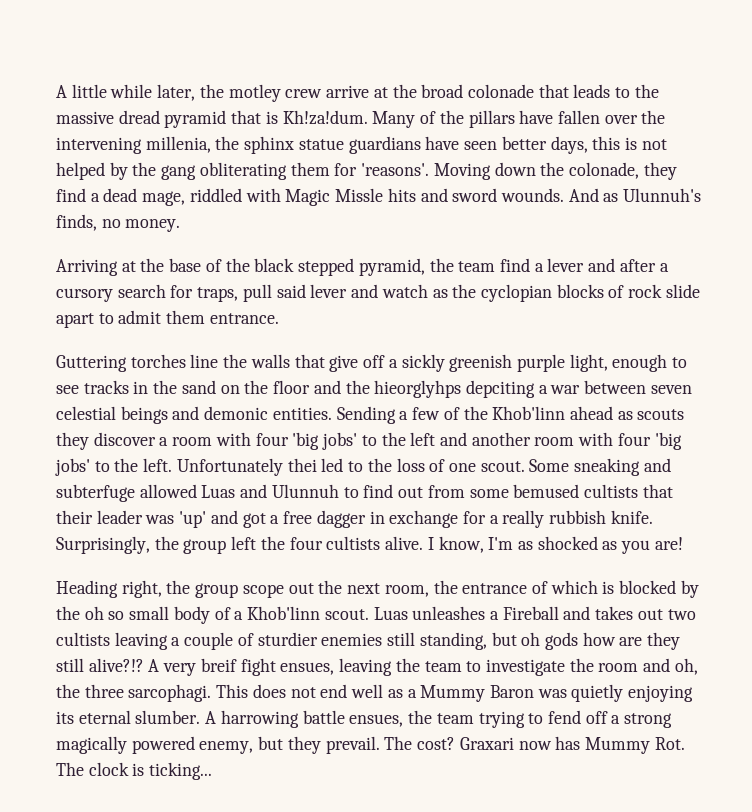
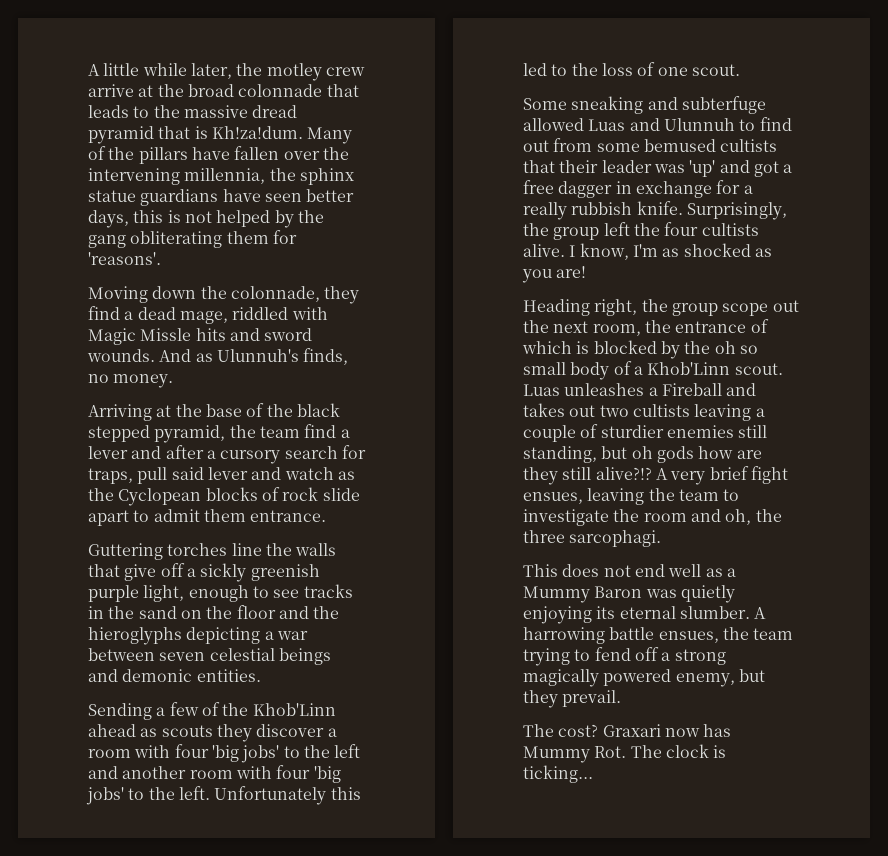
[467,84,534,98] colonade -> [238,84,323,97] colonnade
[145,136,211,153] millenia, -> [184,168,266,184] millennia,
(430, 169) none -> (161, 258) //
[568,162,639,179] colonade, -> [230,286,320,302] colonnade,
[480,284,552,302] cyclopian -> [118,488,202,506] Cyclopean
[374,380,535,398] hieorglyhps depciting -> [88,627,261,645] hieroglyphs depicting
(332, 413) none -> (261, 675) //
[492,406,566,420] Khob'linn -> [252,703,336,716] Khob'Linn
[287,458,317,472] thei -> [330,787,361,800] this
(525, 466) none -> (740, 70) //
[247,606,321,620] Khob'linn -> [647,362,731,375] Khob'Linn
[200,658,237,672] breif -> [709,466,749,480] brief
(212, 693) none -> (662, 538) //
(380, 745) none -> (622, 698) //

